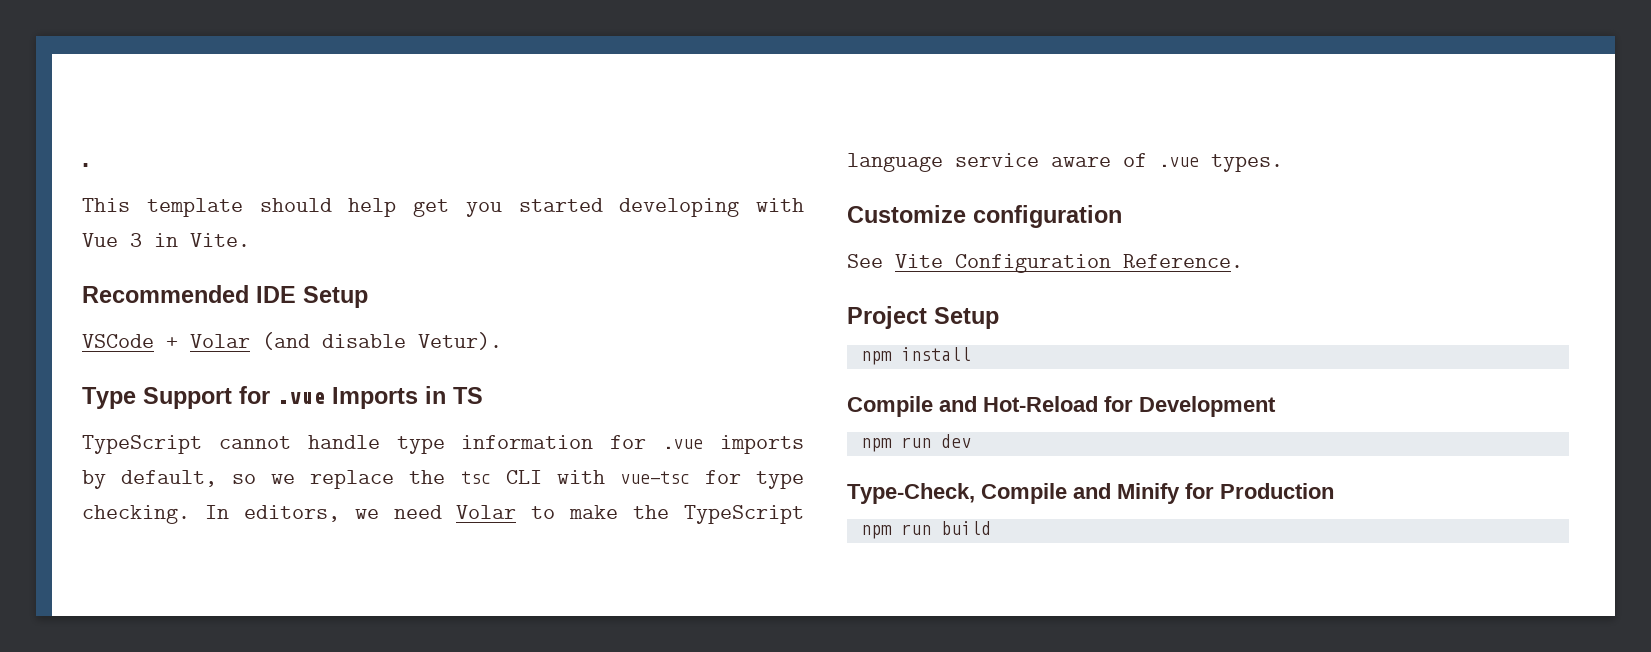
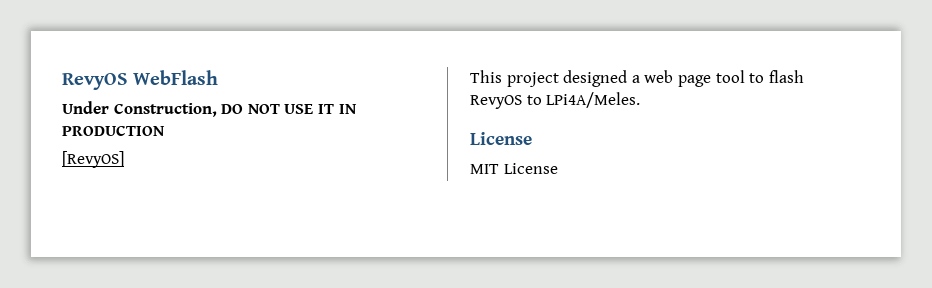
[82,163,89,167] [82,198,804,217] [82,233,250,247] [82,285,368,308] [82,332,502,350] [82,386,483,409] [82,435,804,454] [82,470,804,489] [82,505,805,524] [847,153,1283,172] [847,205,1122,228] [847,254,1243,273] [847,306,999,329] [860,347,971,365] [847,396,1276,417] [860,434,971,452] [847,483,1334,504] [860,521,991,539] . // This template should help get you started developing with Vue 3 in Vite. // Recommended IDE Setup // VSCode + Volar (and disable Vetur). // Type Support for .vue Imports in TS // TypeScript cannot handle type information for .vue imports by default, so we replace the tsc CLI with vue-tsc for type checking. In editors, we need Volar to make the TypeScript language service aware of .vue types. // Customize configuration // See Vite Configuration Reference. // Project Setup // npm install // Compile and Hot-Reload for Development // npm run dev // Type-Check, Compile and Minify for Production // npm run build -> [62,70,219,90] [62,101,357,117] [62,125,165,136] [62,151,124,168] [470,70,804,87] [470,92,641,109] [470,132,532,145] [470,163,558,174] RevyOS WebFlash // Under Construction, DO NOT USE IT IN PRODUCTION // [RevyOS] // This project designed a web page tool to flash RevyOS to LPi4A/Meles. // License // MIT License

